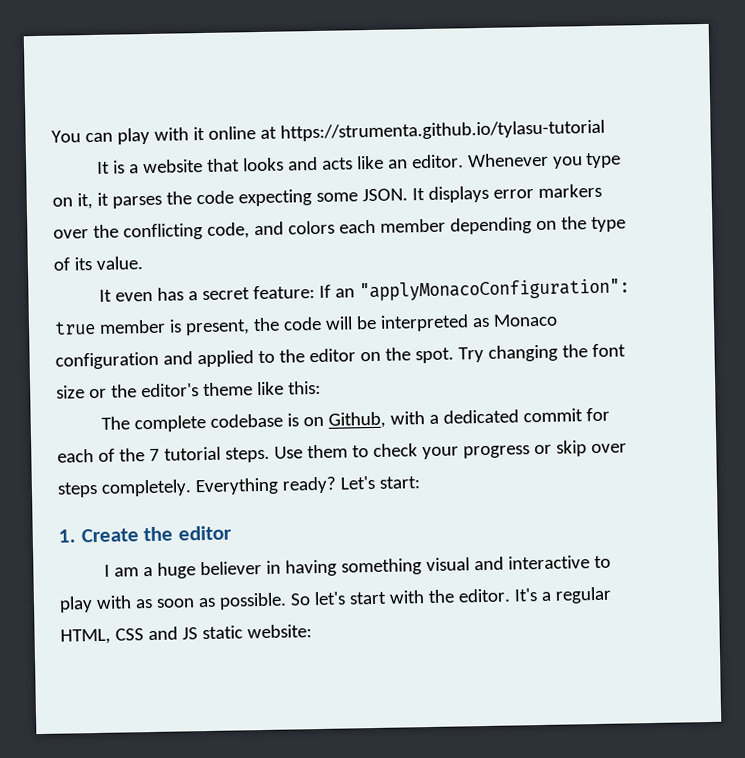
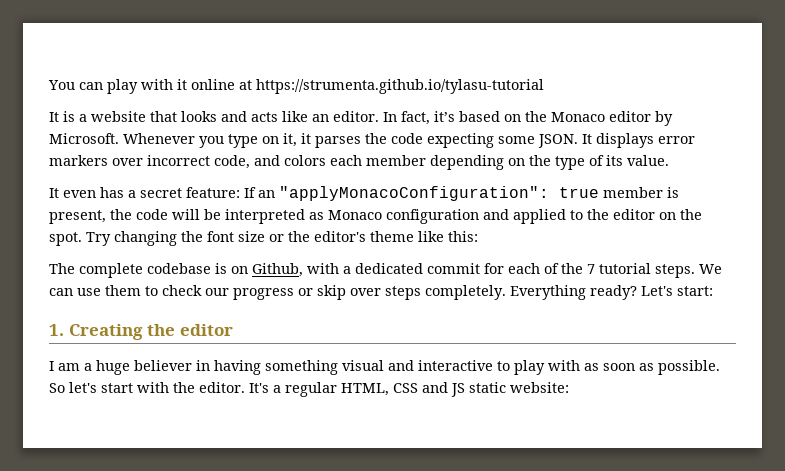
(464, 161) none -> [383,111,673,126] [49,133,119,144] In fact, it’s based on the Monaco editor by Microsoft.
[92,223,203,241] the conflicting -> [147,155,210,166] incorrect
[273,446,303,459] Use -> [699,264,722,274] [49,288,101,296] We can use
[421,446,459,460] your -> [205,288,229,296] our
[80,528,139,543] Create -> [68,324,143,340] Creating

